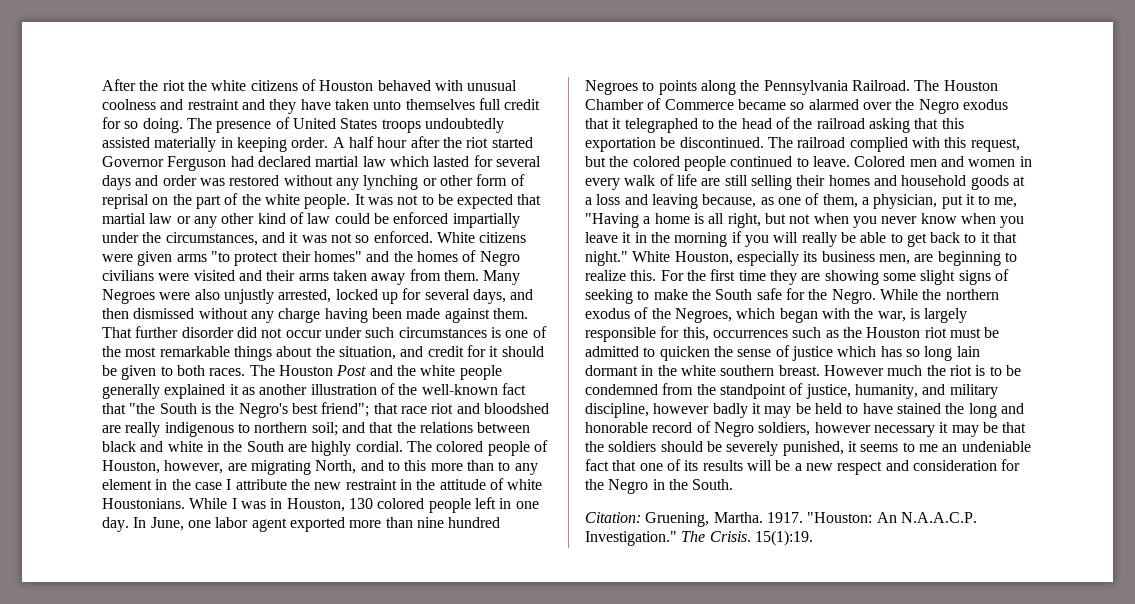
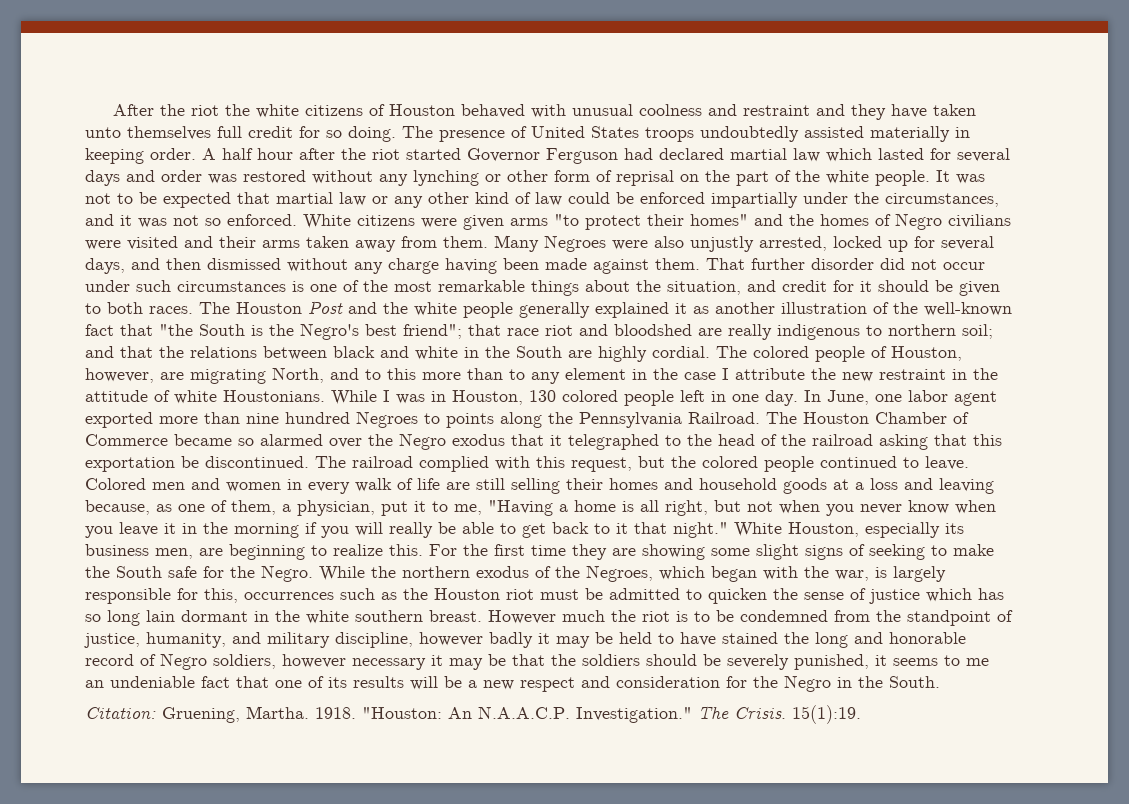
[766,512,803,523] 1917. -> [315,707,356,719] 1918.

